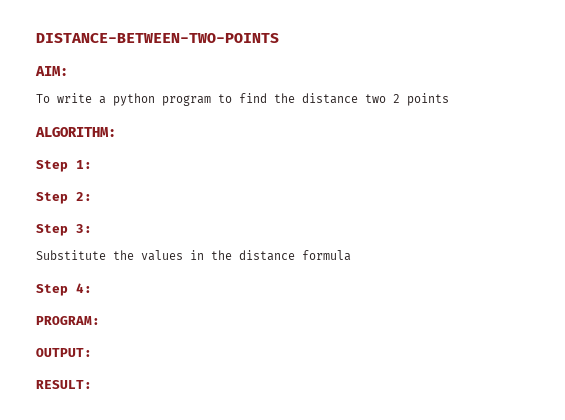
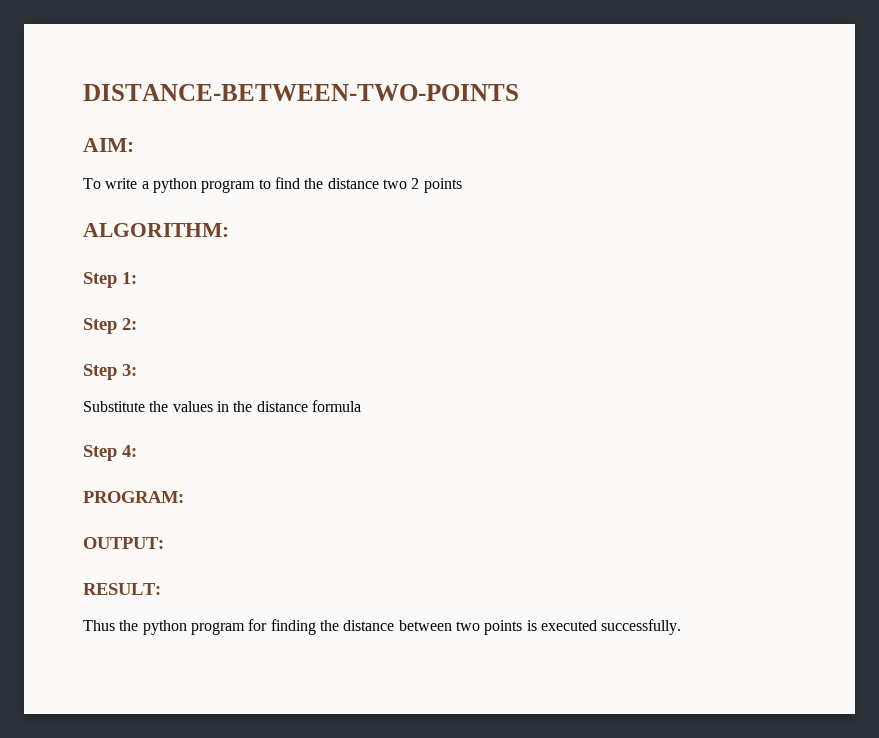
(92, 384) none -> [83,619,682,635] // Thus the python program for finding the distance between two points is executed successfully.

